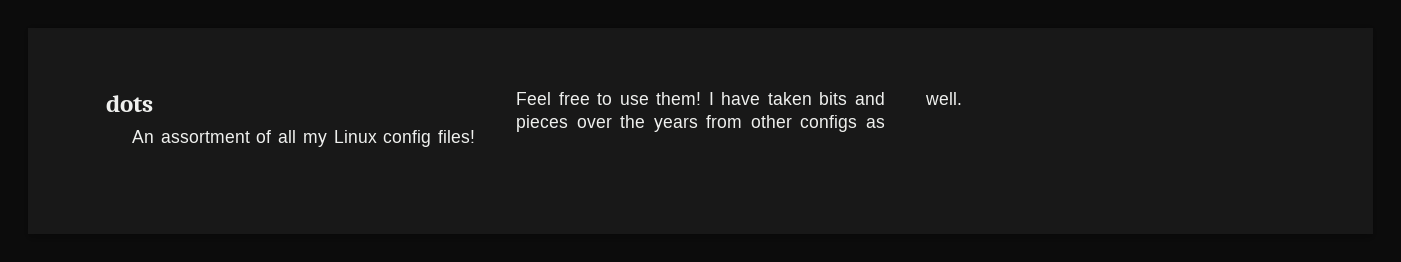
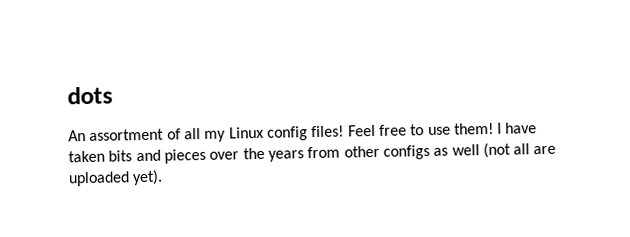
[925,92,962,105] well. -> [451,142,557,159] [68,169,164,187] well (not all are uploaded yet).

